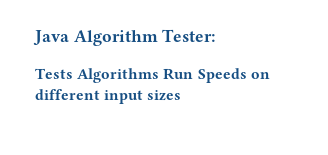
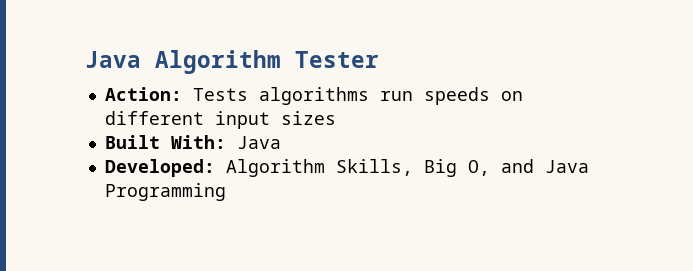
[162,29,216,42] [35,68,270,83] [35,89,182,104] Tester: // Tests Algorithms Run Speeds on different input sizes -> [295,51,379,68] [104,87,523,105] [104,111,336,129] [104,135,281,149] [104,159,589,177] [104,183,226,201] Tester // Action: Tests algorithms run speeds on different input sizes // Built With: Java // Developed: Algorithm Skills, Big O, and Java Programming

